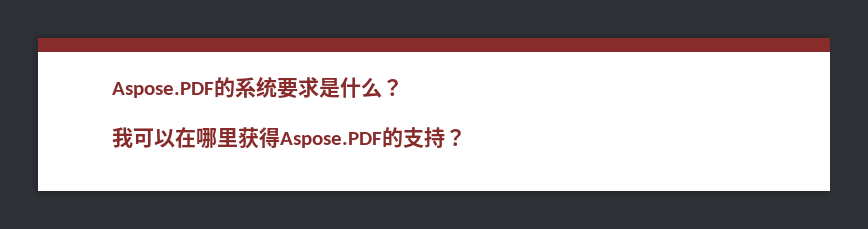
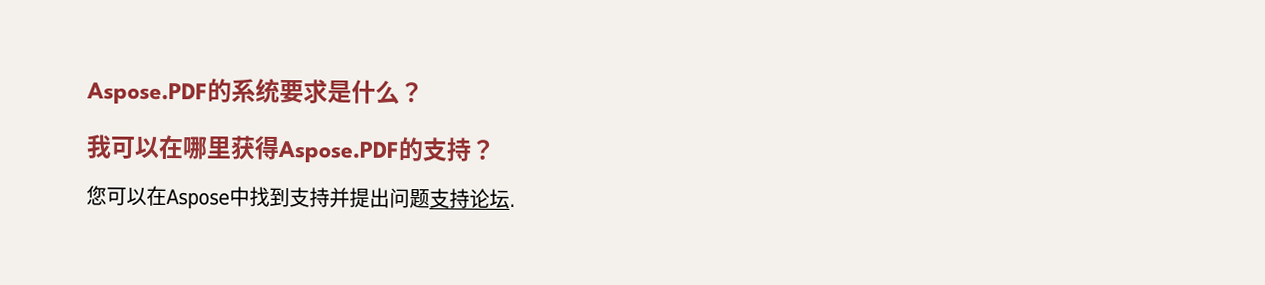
(466, 137) none -> [86,185,516,210] // 您可以在Aspose中找到支持并提出问题支持论坛.

